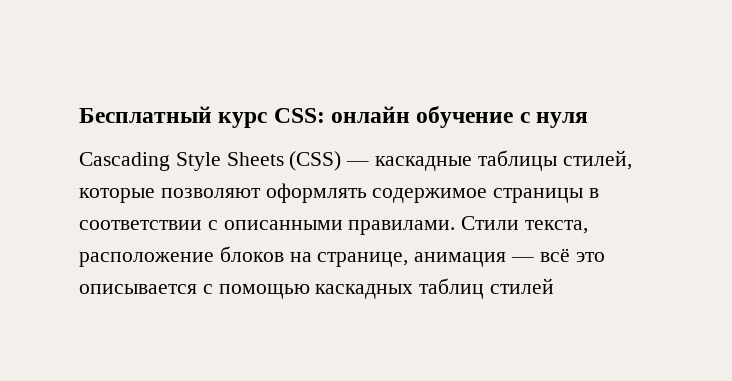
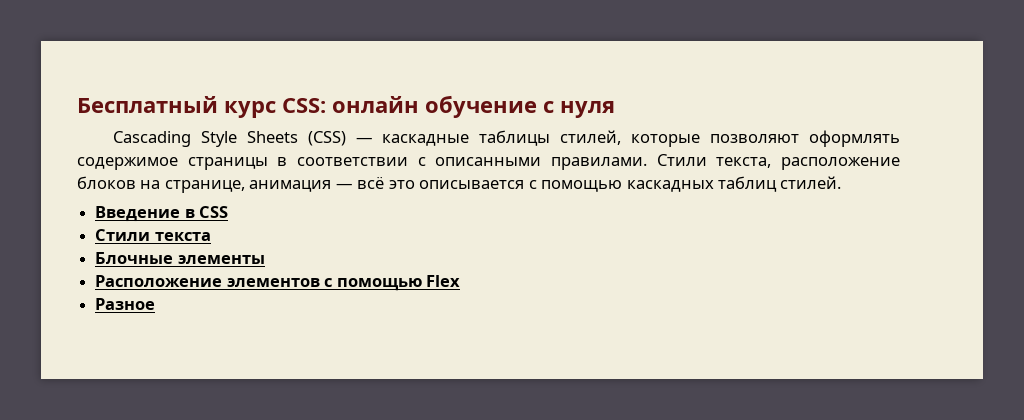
[490,278,555,294] стилей -> [780,176,842,189] [95,206,229,222] [95,229,211,241] [95,252,265,264] [95,275,460,291] [95,298,156,310] стилей. // Введение в CSS // Стили текста // Блочные элементы // Расположение элементов с помощью Flex // Разное

